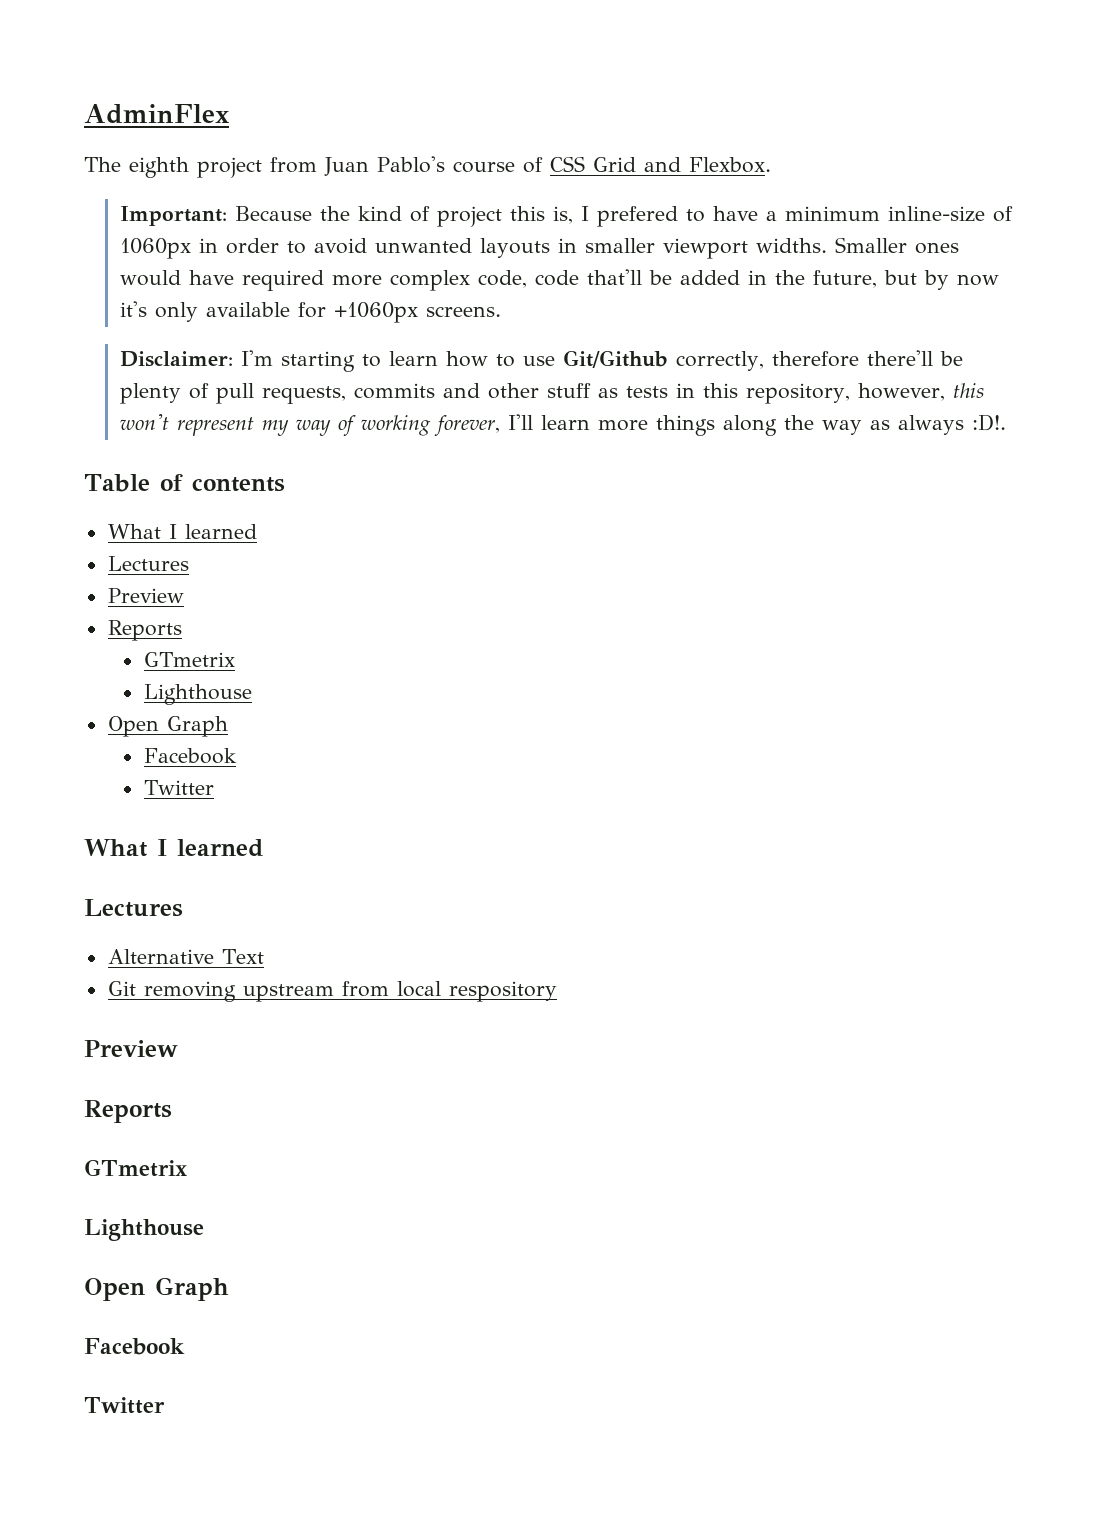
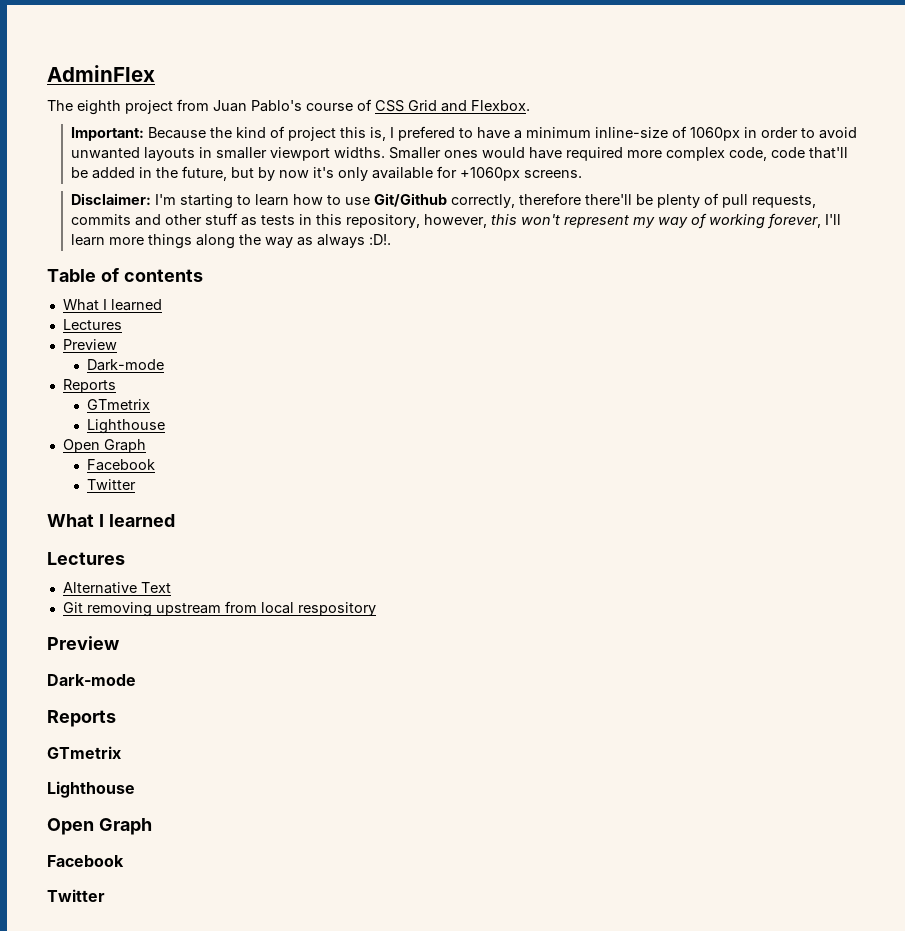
(184, 595) none -> [87,359,165,371] // Dark-mode
(178, 1048) none -> [47,674,136,686] // Dark-mode

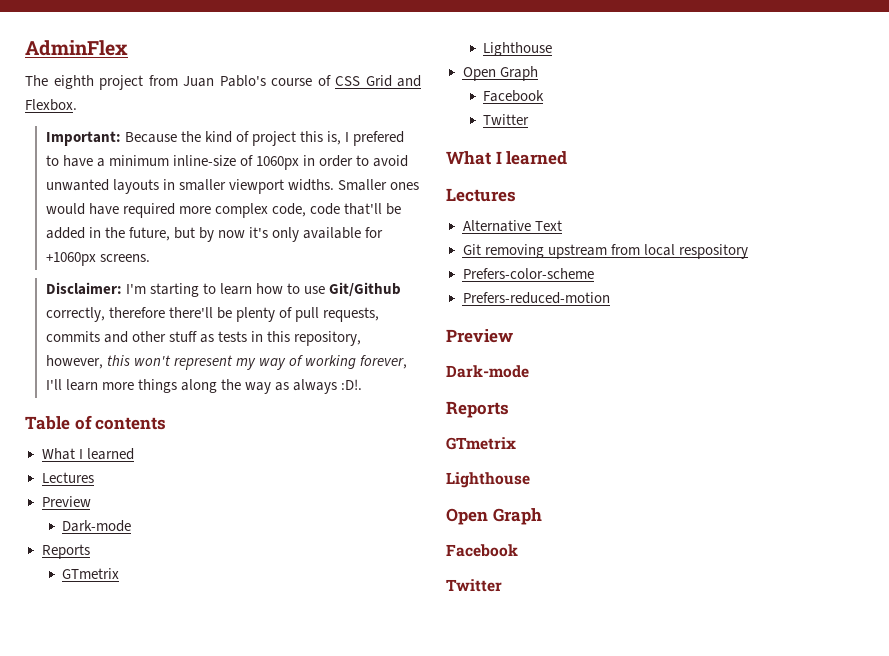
(376, 609) none -> [462,268,594,279] [462,292,610,304] // Prefers-color-scheme // Prefers-reduced-motion

